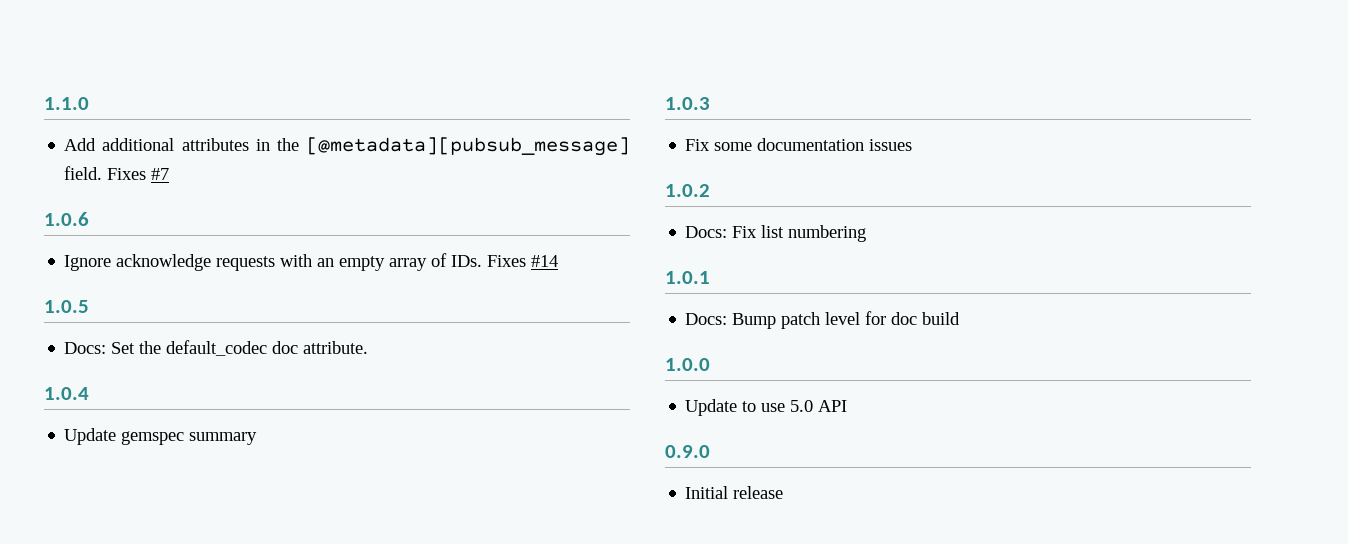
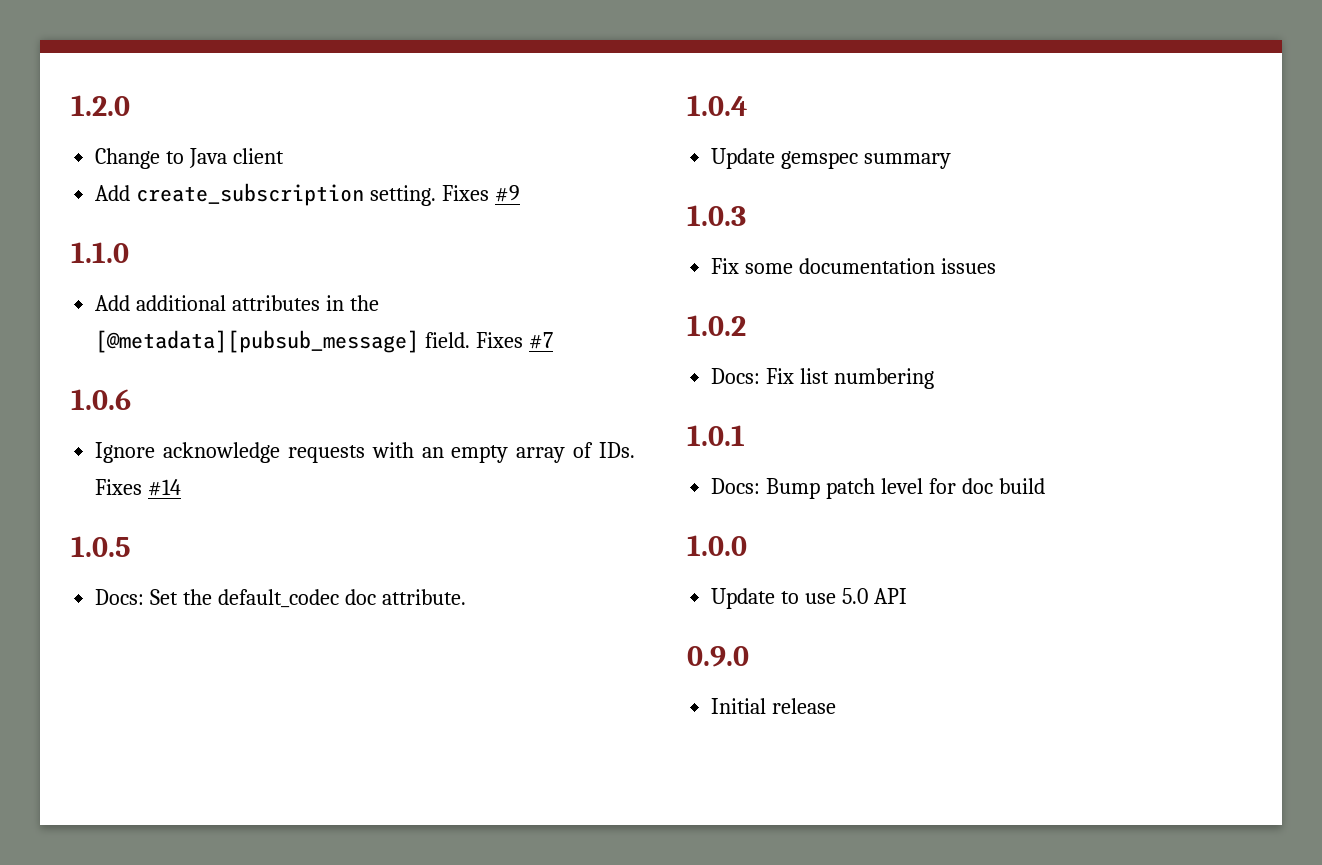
(44, 103) none -> [71,95,130,116] [95,148,285,169] [95,183,520,206] 1.2.0 // Change to Java client // Add create_subscription setting. Fixes #9 //

